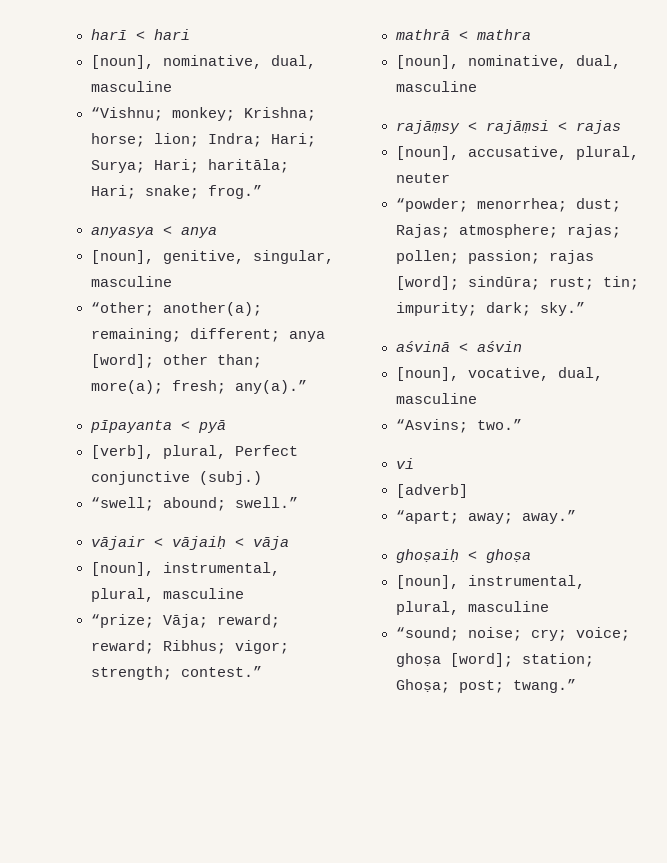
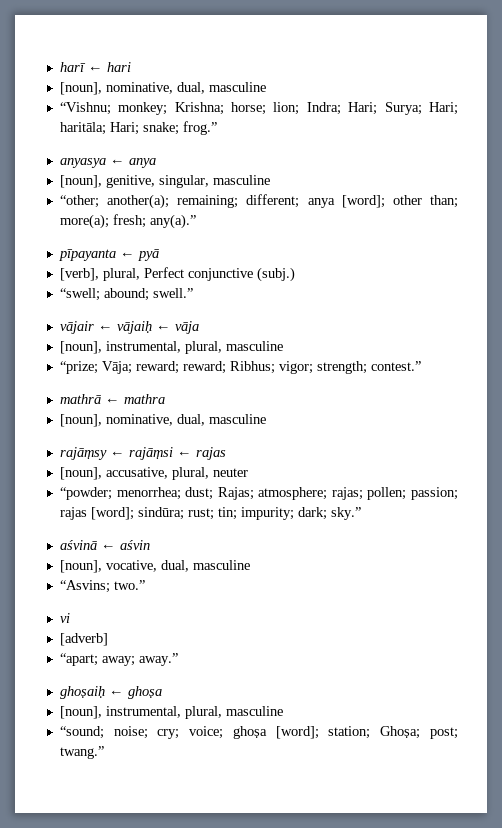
[135,31,145,40] < -> [87,66,103,72] ←
[162,226,172,235] < -> [109,159,125,165] ←
[180,421,190,430] < -> [119,252,135,258] ←
[153,536,244,550] < vājaiḥ < -> [97,321,171,334] ← vājaiḥ ←
[458,31,468,40] < -> [104,398,120,404] ←
[467,120,567,134] < rajāṃsi < -> [109,447,192,460] ← rajāṃsi ←
[458,343,468,352] < -> [100,544,116,550] ←
[467,551,477,560] < -> [108,690,124,696] ←

